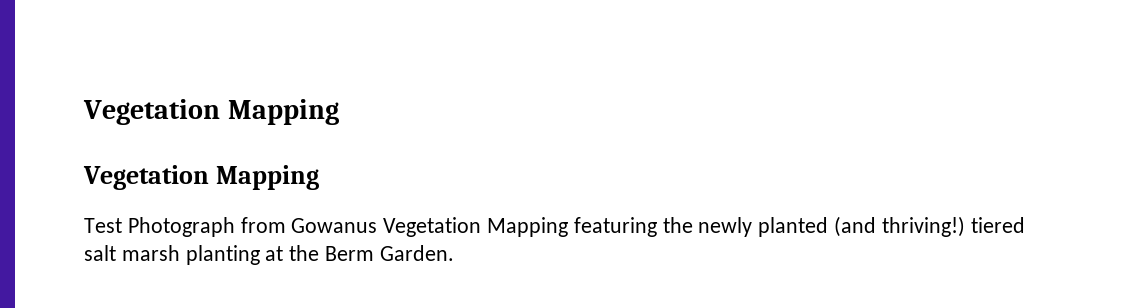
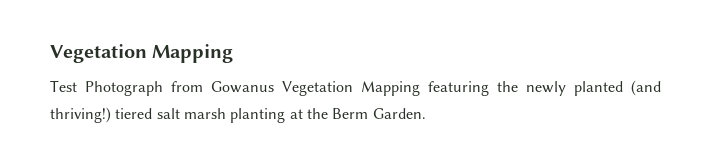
[83,99,339,125] [83,165,320,190] Vegetation Mapping // Vegetation Mapping -> [50,44,234,63] Vegetation Mapping

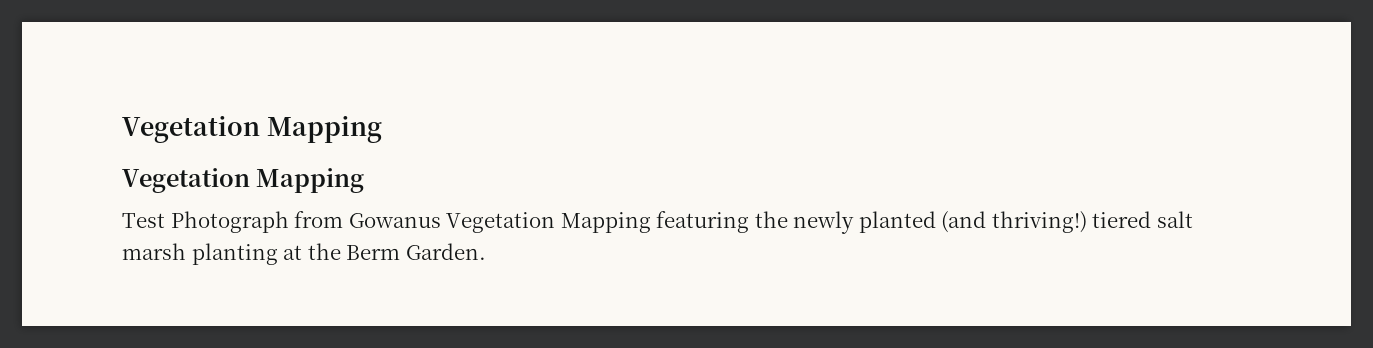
[50,44,234,63] Vegetation Mapping -> [122,116,382,143] [122,168,365,193] Vegetation Mapping // Vegetation Mapping

